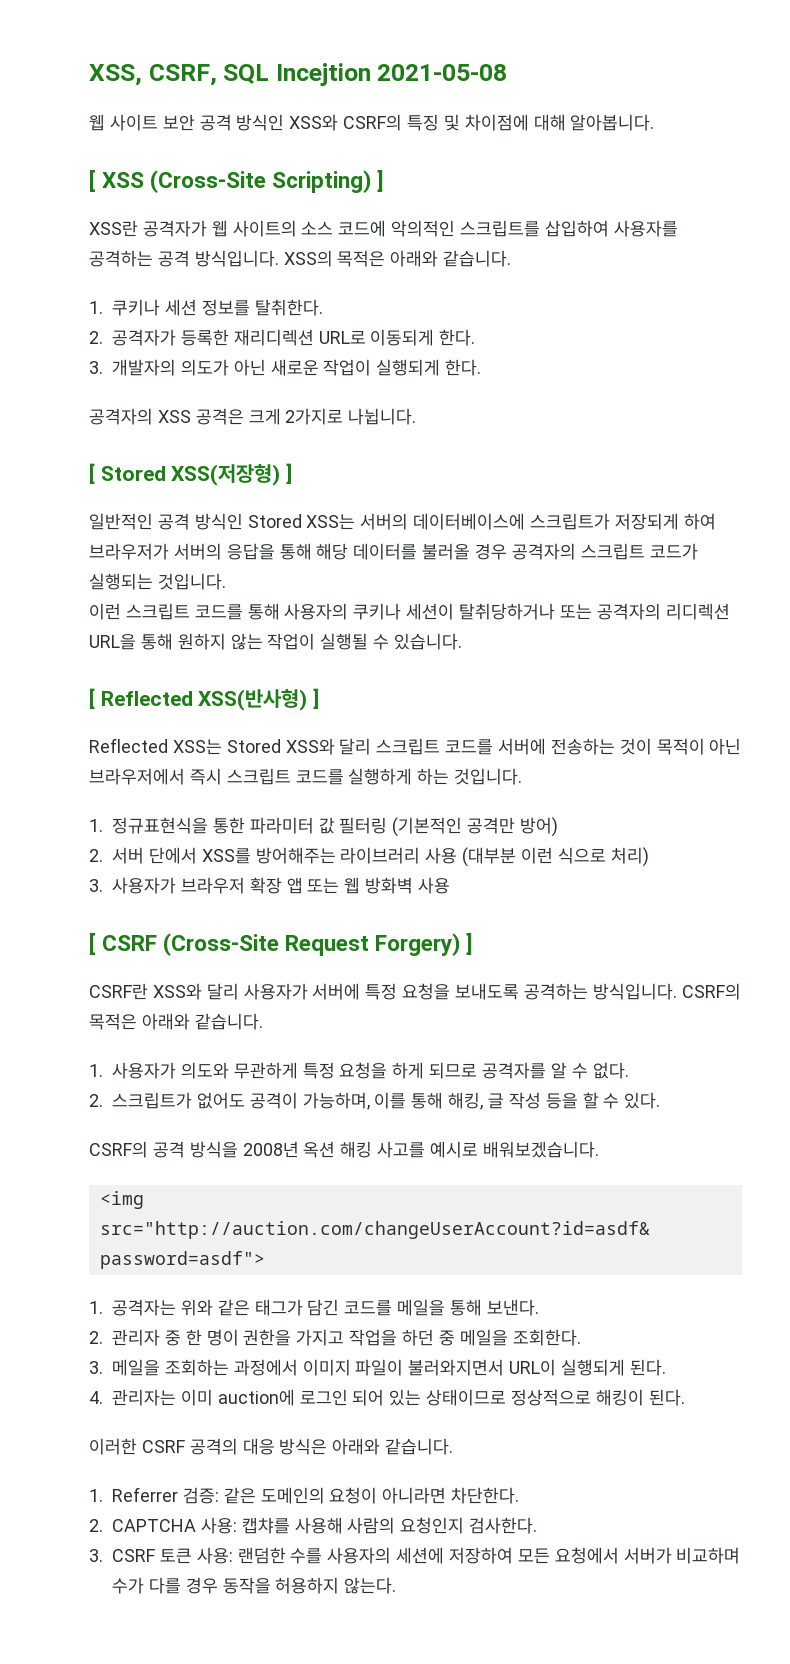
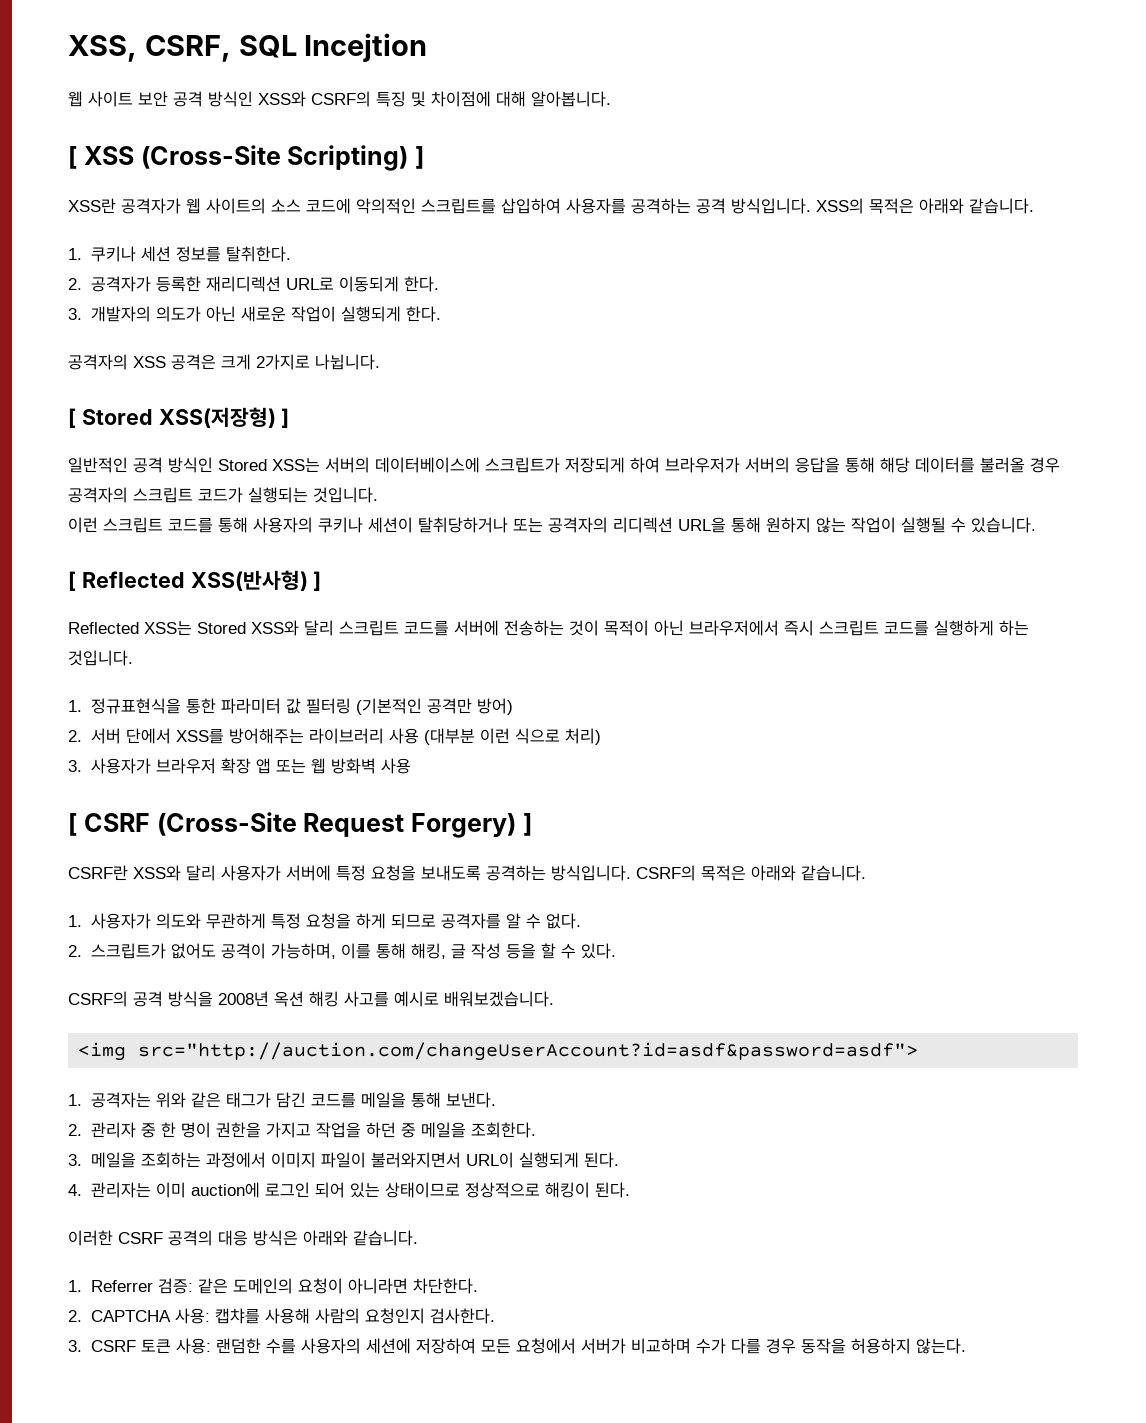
[377,64,508,81] 2021-05-08 -> (428, 47) none

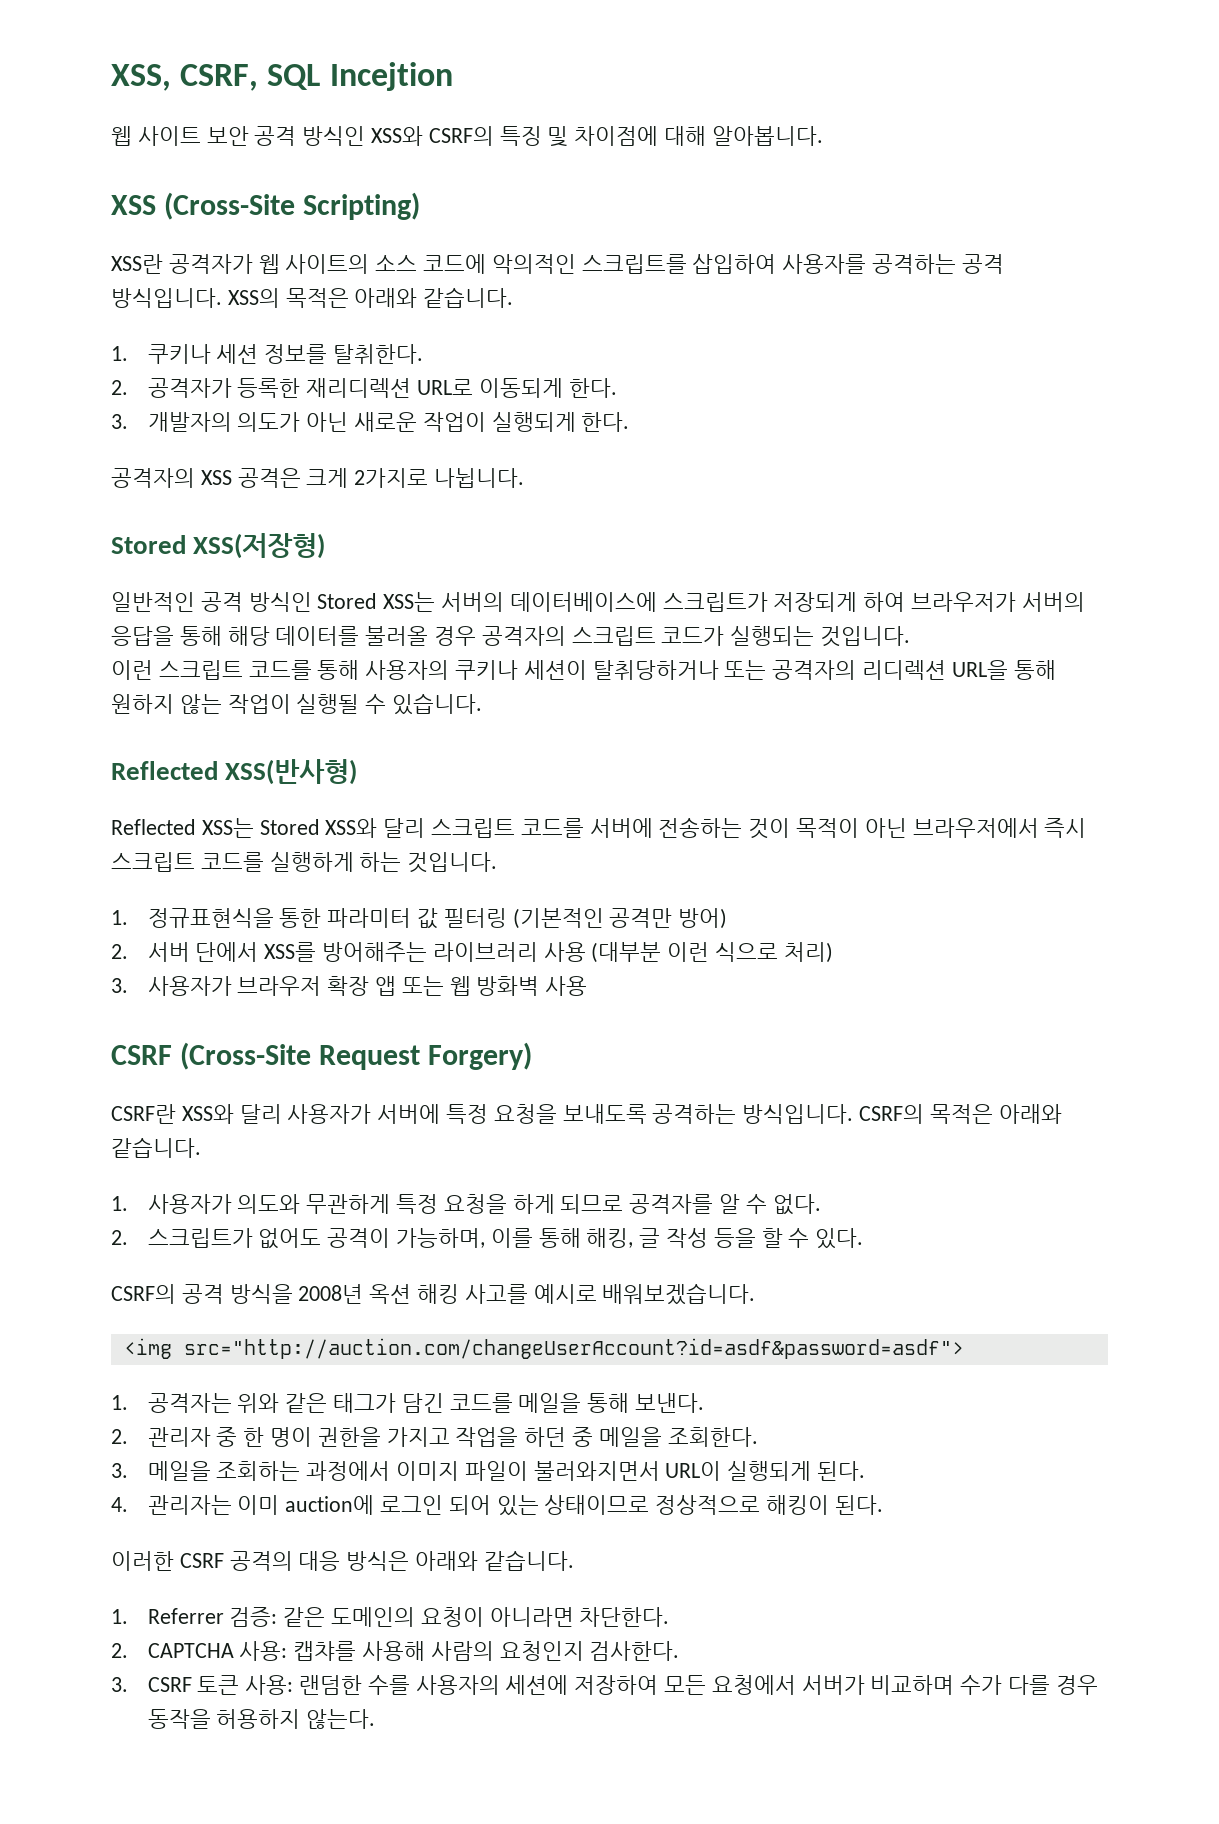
[68,146,77,169] [ -> (823, 136) none
[415,146,424,169] ] -> (421, 206) none
[68,408,76,428] [ -> (525, 478) none
[281,408,290,428] ] -> (326, 546) none
[68,571,76,591] [ -> (483, 704) none
[313,571,322,591] ] -> (358, 772) none
[68,813,77,836] [ -> (588, 986) none
[522,813,532,836] ] -> (533, 1056) none

